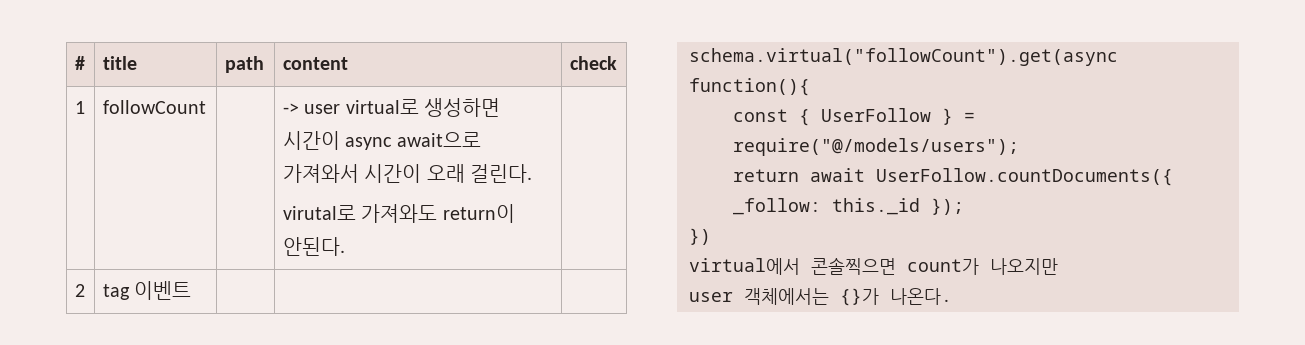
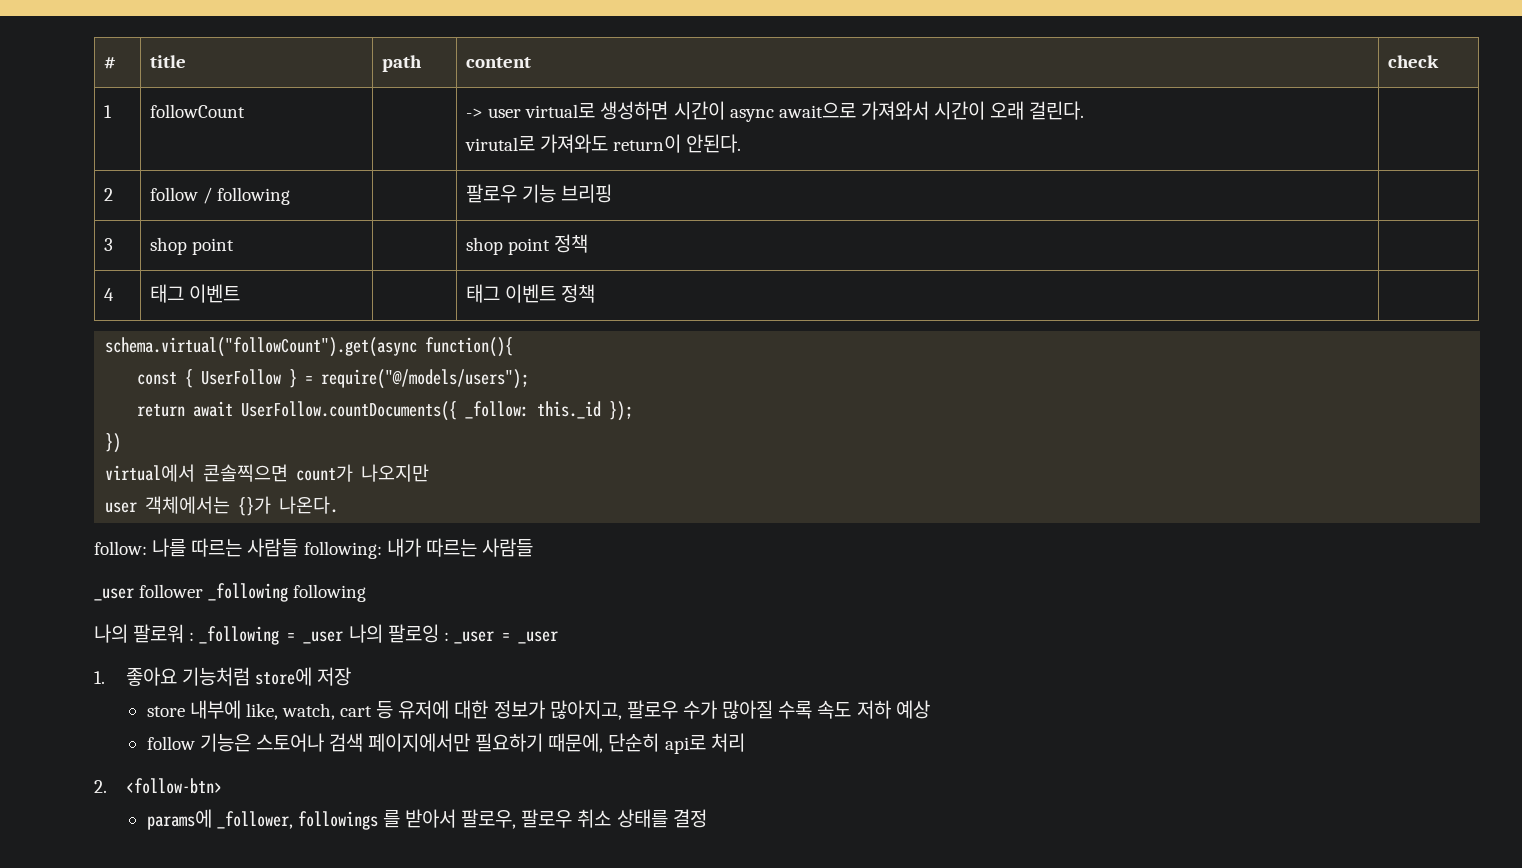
[102,281,192,300] tag 이벤트 | | -> [150,187,291,205] [466,184,613,203] [104,238,114,251] [150,237,235,255] [466,234,589,255] [104,288,115,301] [150,284,241,303] [466,284,596,303] follow / following | | 팔로우 기능 브리핑 | // 3 | shop point | | shop point 정책 | // 4 | 태그 이벤트 | | 태그 이벤트 정책
(952, 296) none -> [94,538,533,559] [94,583,367,602] [94,624,558,645] [94,667,352,686] [146,700,930,720] [146,733,745,754] [94,778,222,794] [146,809,707,830] // follow: 나를 따르는 사람들 following: 내가 따르는 사람들 // _user follower _following following // 나의 팔로워 : _following = _user 나의 팔로잉 : _user = _user // 1. 좋아요 기능처럼 store에 저장 // store 내부에 like, watch, cart 등 유저에 대한 정보가 많아지고, 팔로우 수가 많아질 수록 속도 저하 예상 // follow 기능은 스토어나 검색 페이지에서만 필요하기 때문에, 단순히 api로 처리 // 2. <follow-btn> // params에 _follower, followings 를 받아서 팔로우, 팔로우 취소 상태를 결정

